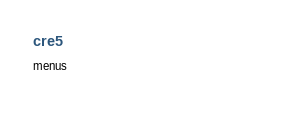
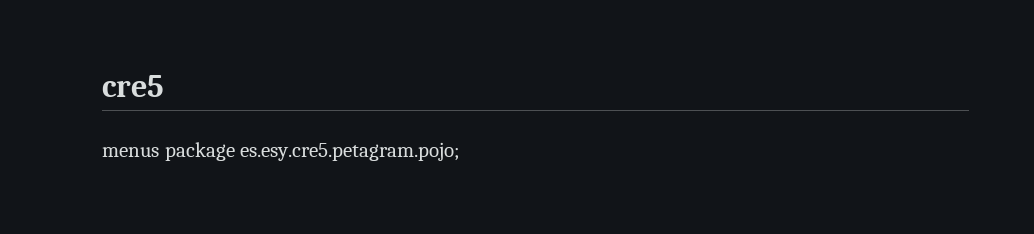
(67, 66) none -> [164,142,461,161] package es.esy.cre5.petagram.pojo;

